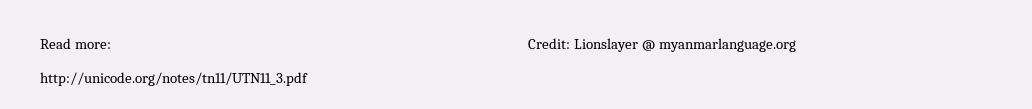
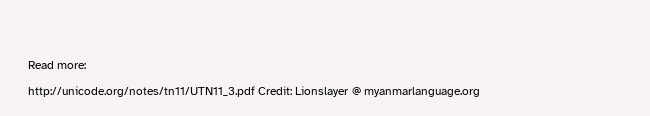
(308, 79) // -> (255, 91) none

